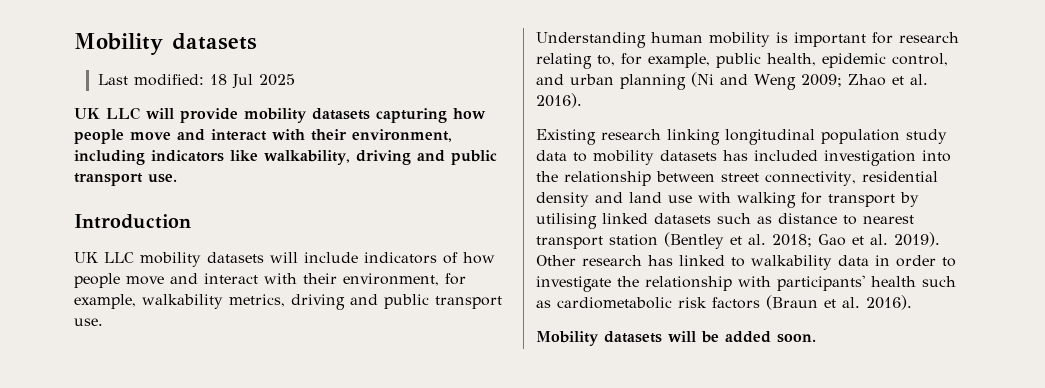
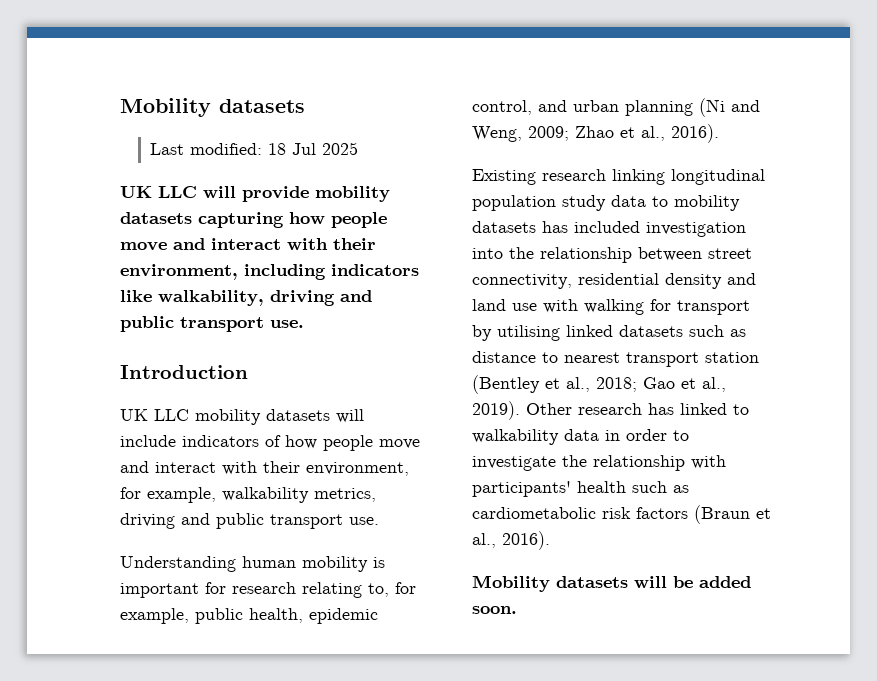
[754,74,796,90] Weng -> [472,126,522,142] Weng,
[909,74,928,85] al. -> [641,126,665,141] al.,
[748,234,766,245] al. -> [566,377,590,392] al.,
[870,234,888,245] al. -> [702,377,726,392] al.,
[842,297,860,308] al. -> [472,533,496,548] al.,

